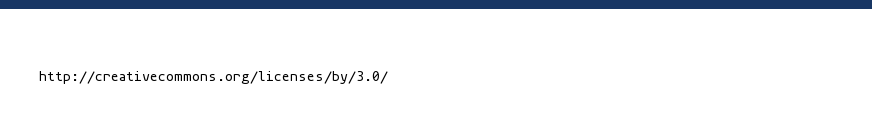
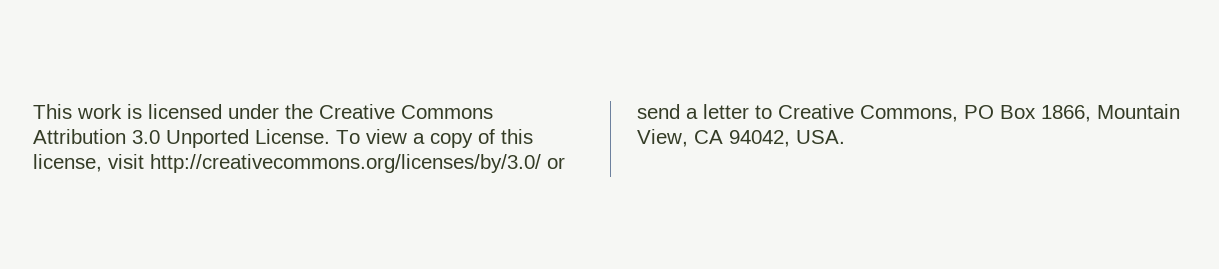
[39,71,388,84] http://creativecommons.org/licenses/by/3.0/ -> [33,104,493,119] [33,129,533,148] [33,154,565,173] [637,104,1180,122] [637,129,845,147] This work is licensed under the Creative Commons Attribution 3.0 Unported License. To view a copy of this license, visit http://creativecommons.org/licenses/by/3.0/ or send a letter to Creative Commons, PO Box 1866, Mountain View, CA 94042, USA.

